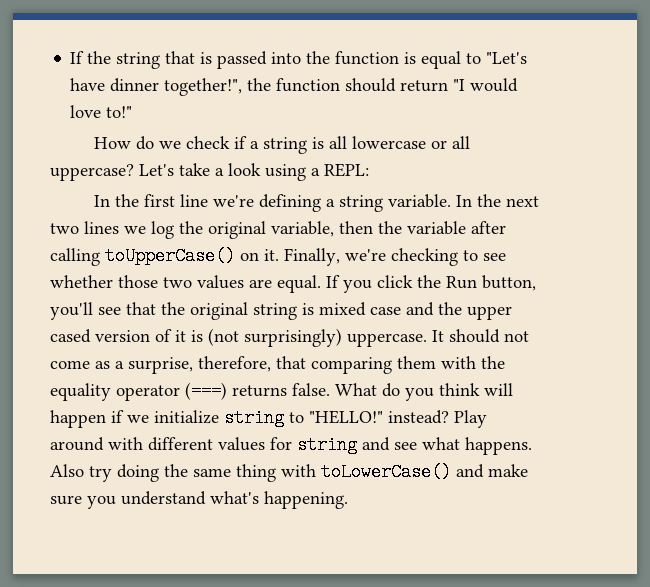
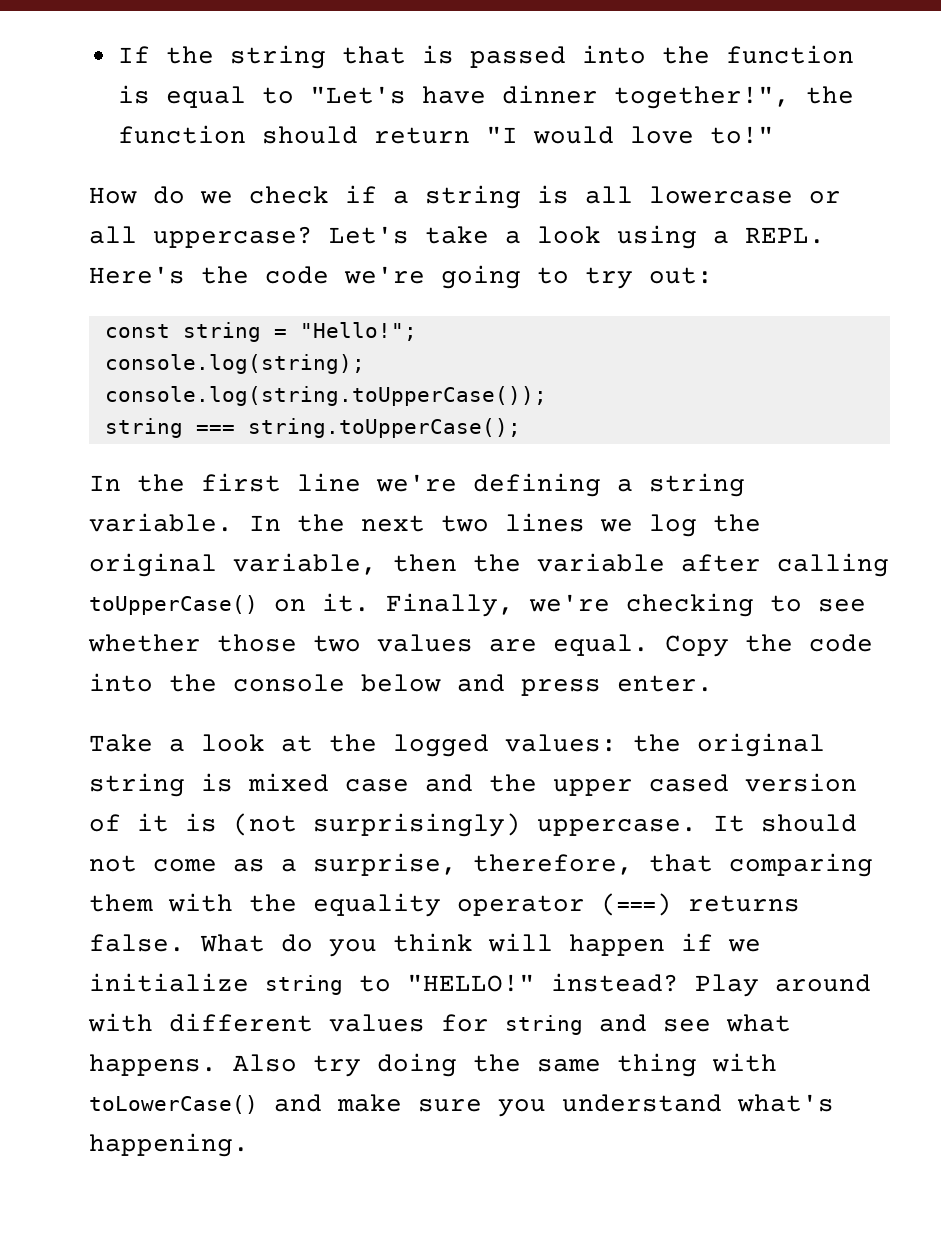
[324,163,369,177] REPL: -> [745,227,825,244] [89,265,713,289] [104,322,417,342] [104,354,365,374] [104,386,547,406] [104,418,521,438] REPL. Here's the code we're going to try out: // const string = "Hello!"; // console.log(string); // console.log(string.toUpperCase()); // string === string.toUpperCase();
[326,275,536,293] [50,302,156,320] If you click the Run button, you'll see that -> [665,634,873,657] [89,673,713,696] [89,734,617,757] Copy the code into the console below and press enter. // Take a look at the logged values:

